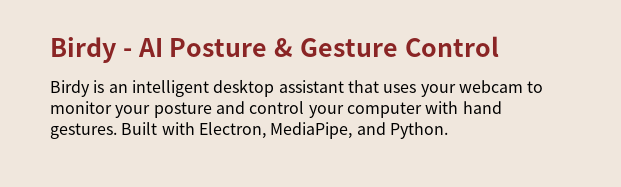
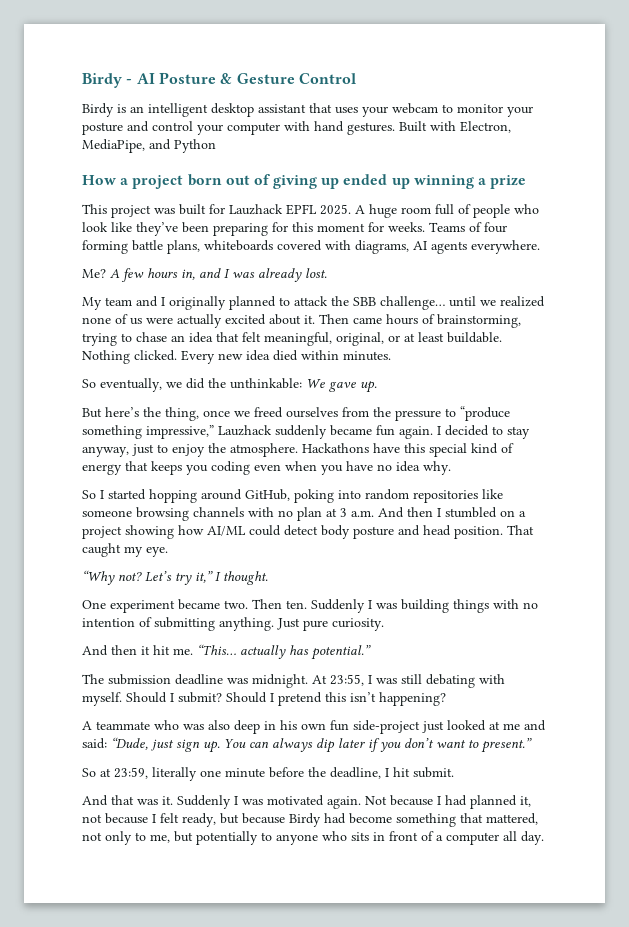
[389,122,448,139] Python. -> [174,139,216,153] [82,174,527,189] [82,204,539,218] [82,222,507,236] [82,240,540,254] [82,268,327,282] [82,296,545,310] [82,314,521,328] [82,332,502,346] [82,350,391,364] [82,378,377,393] [82,406,510,421] [82,425,530,439] [82,443,514,457] [82,461,451,475] [82,489,503,503] [82,507,526,521] [82,525,534,539] [82,543,168,557] [82,570,268,585] [82,599,538,613] [82,617,384,631] [82,644,371,660] [82,674,505,688] [82,692,446,706] [82,720,546,734] [82,737,532,753] [82,767,454,781] [82,795,531,809] [82,813,538,827] [82,831,544,845] Python // How a project born out of giving up ended up winning a prize // This project was built for Lauzhack EPFL 2025. A huge room full of people who look like they’ve been preparing for this moment for weeks. Teams of four forming battle plans, whiteboards covered with diagrams, AI agents everywhere. // Me? A few hours in, and I was already lost. // My team and I originally planned to attack the SBB challenge… until we realized none of us were actually excited about it. Then came hours of brainstorming, trying to chase an idea that felt meaningful, original, or at least buildable. Nothing clicked. Every new idea died within minutes. // So eventually, we did the unthinkable: We gave up. // But here’s the thing, once we freed ourselves from the pressure to “produce something impressive,” Lauzhack suddenly became fun again. I decided to stay anyway, just to enjoy the atmosphere. Hackathons have this special kind of energy that keeps you coding even when you have no idea why. // So I started hopping around GitHub, poking into random repositories like someone browsing channels with no plan at 3 a.m. And then I stumbled on a project showing how AI/ML could detect body posture and head position. That caught my eye. // “Why not? Let’s try it,” I thought. // One experiment became two. Then ten. Suddenly I was building things with no intention of submitting anything. Just pure curiosity. // And then it hit me. “This… actually has potential.” // The submission deadline was midnight. At 23:55, I was still debating with myself. Should I submit? Should I pretend this isn’t happening? // A teammate who was also deep in his own fun side-project just looked at me and said: “Dude, just sign up. You can always dip later if you don’t want to present.” // So at 23:59, literally one minute before the deadline, I hit submit. // And that was it. Suddenly I was motivated again. Not because I had planned it, not because I felt ready, but because Birdy had become something that mattered, not only to me, but potentially to anyone who sits in front of a computer all day.

